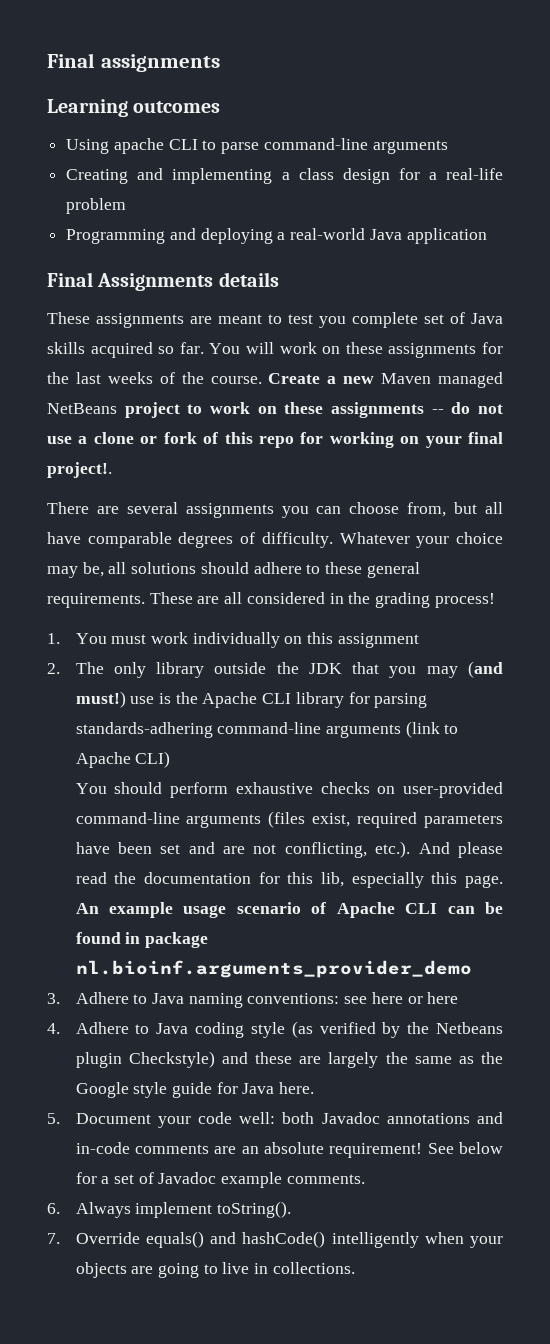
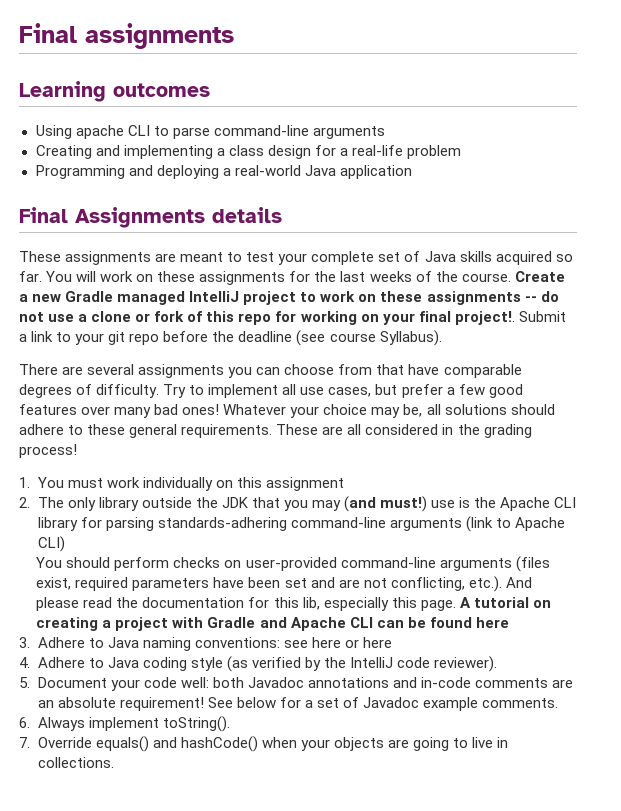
[319,316,346,328] you -> [278,253,308,265] your
[381,372,503,388] [47,403,117,414] Maven managed NetBeans -> [65,291,240,305] Gradle managed IntelliJ
(112, 470) none -> [518,311,566,322] [19,330,442,346] Submit a link to your git repo before the deadline (see course Syllabus).
[407,502,504,517] from, but all -> [338,364,405,375] from that
(333, 540) none -> [163,384,523,398] [19,404,220,418] Try to implement all use cases, but prefer a few good features over many bad ones!
[235,782,313,794] exhaustive -> (170, 564) none
[75,902,327,918] An example usage scenario of -> [459,597,551,608] [36,617,287,631] A tutorial on creating a project with Gradle and
[125,932,208,948] [75,960,472,978] in package nl.bioinf.arguments_provider_demo -> [475,617,509,628] here
[436,1022,503,1034] [75,1051,503,1068] [75,1082,315,1098] Netbeans plugin Checkstyle) and these are largely the same as the Google style guide for Java here. -> [349,656,498,672] IntelliJ code reviewer).
[331,1232,419,1248] intelligently -> (258, 744) none

